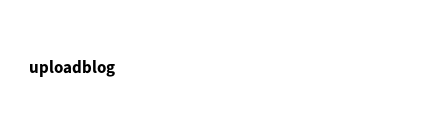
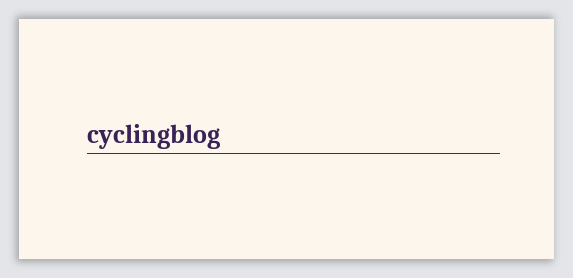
[29,60,115,77] uploadblog -> [87,124,220,149] cyclingblog

